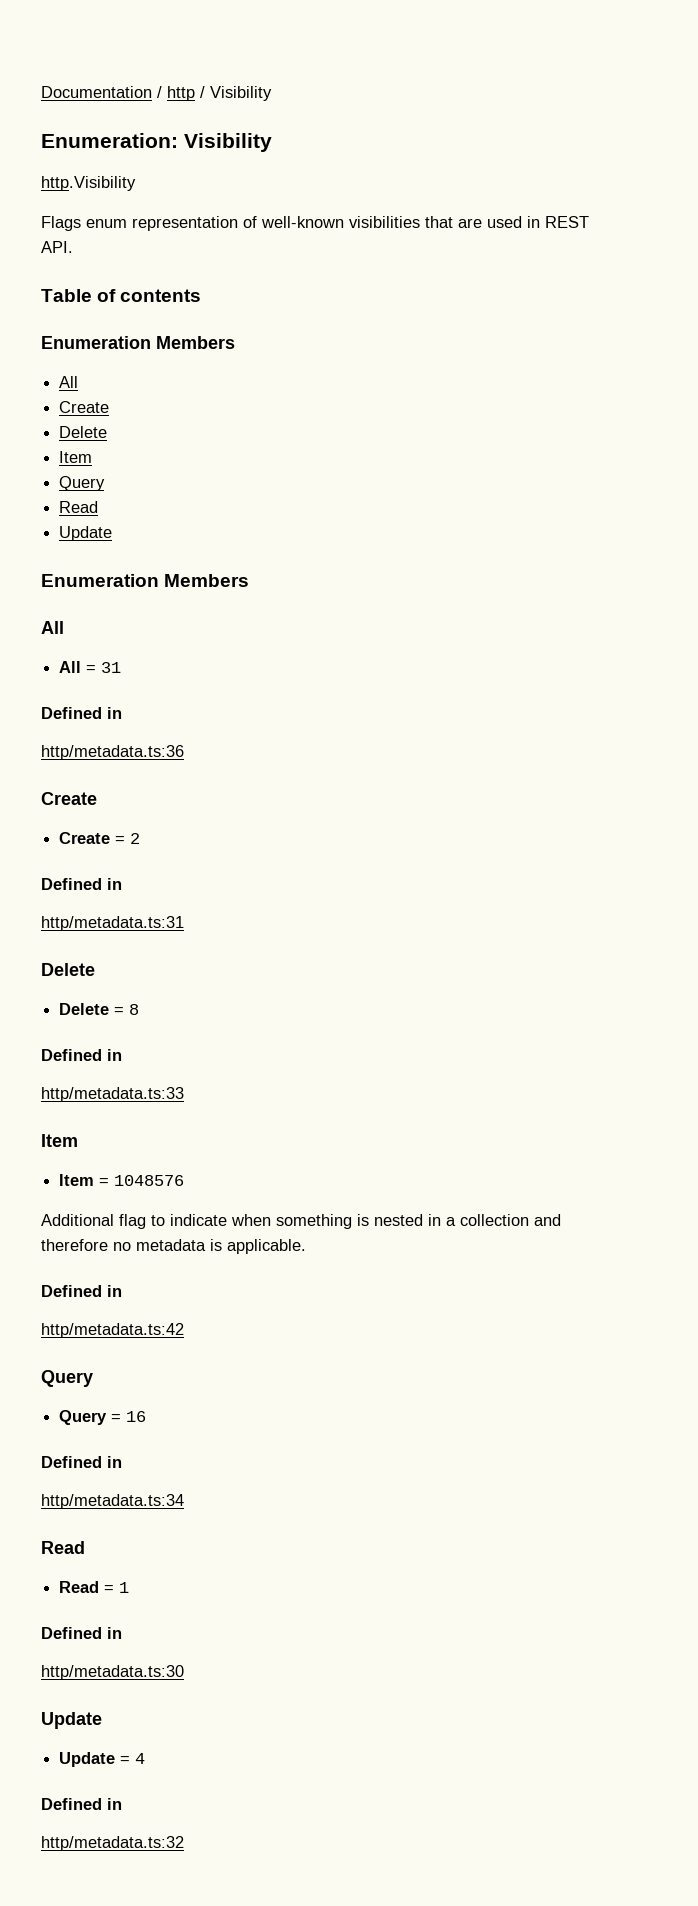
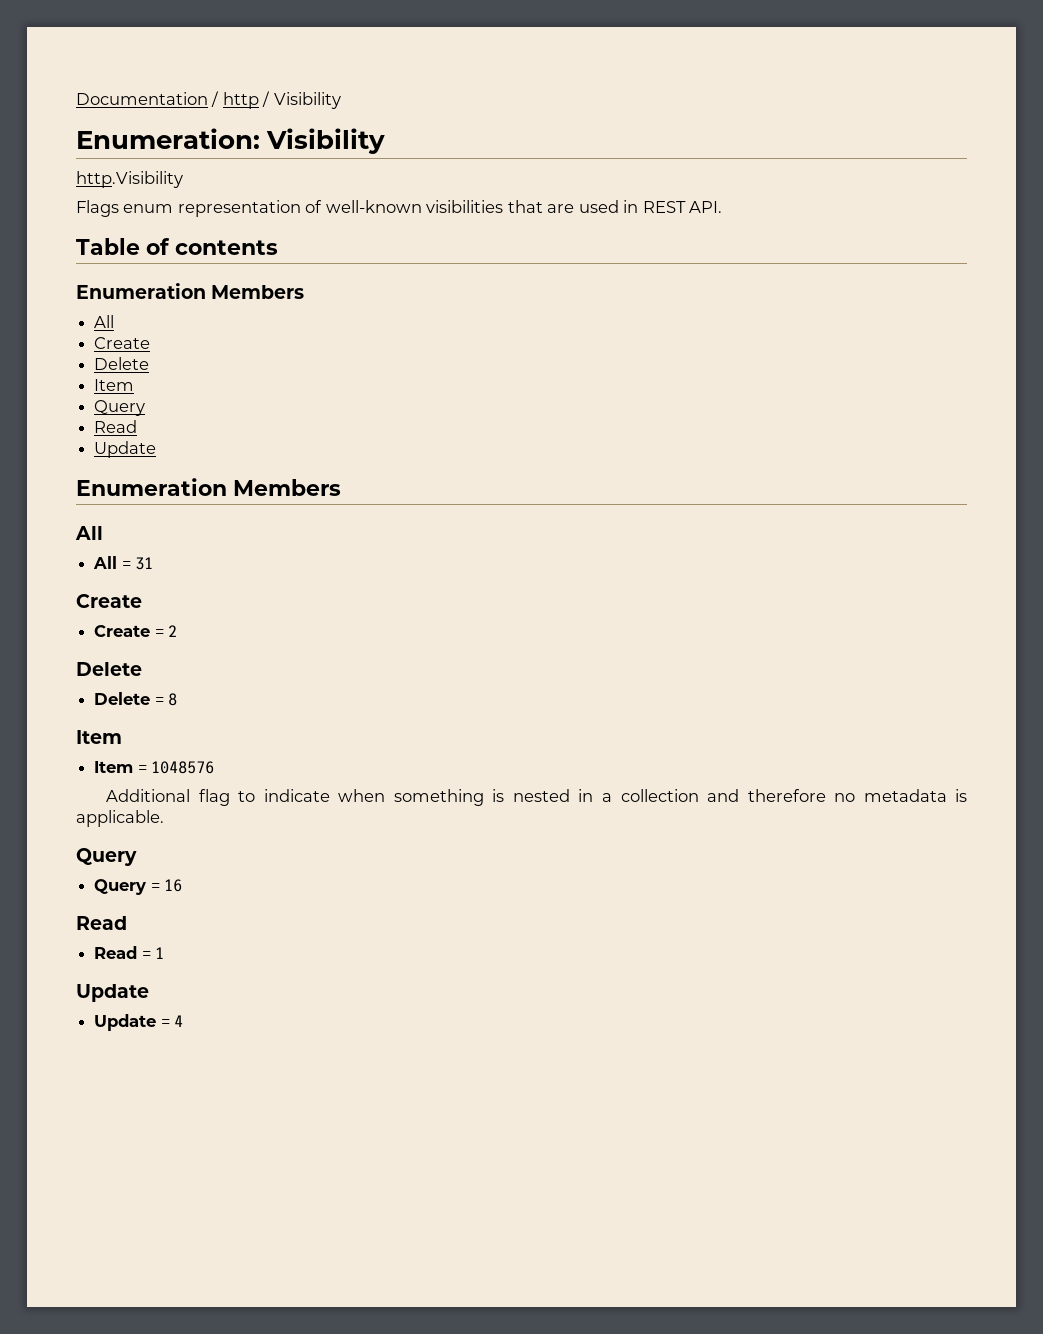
[41,707,122,719] [41,745,184,760] // Defined in // http/metadata.ts:36 -> (154, 563) none
[41,878,122,890] [41,916,184,931] // Defined in // http/metadata.ts:31 -> (178, 631) none
[41,1049,122,1061] [41,1087,184,1102] // Defined in // http/metadata.ts:33 -> (178, 699) none
[41,1285,122,1297] [41,1323,184,1338] // Defined in // http/metadata.ts:42 -> (164, 818) none
[41,1456,122,1468] [41,1494,184,1509] // Defined in // http/metadata.ts:34 -> (183, 885) none
[41,1627,122,1639] [41,1665,184,1680] // Defined in // http/metadata.ts:30 -> (165, 953) none
[41,1798,122,1810] [41,1836,184,1851] // Defined in // http/metadata.ts:32 -> (184, 1021) none

